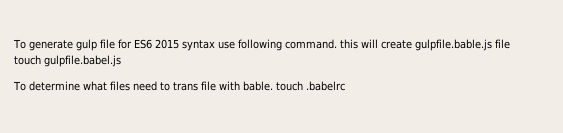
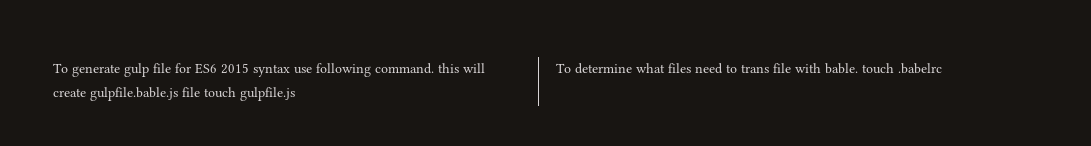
[44,55,121,67] gulpfile.babel.js -> [240,87,295,101] gulpfile.js

